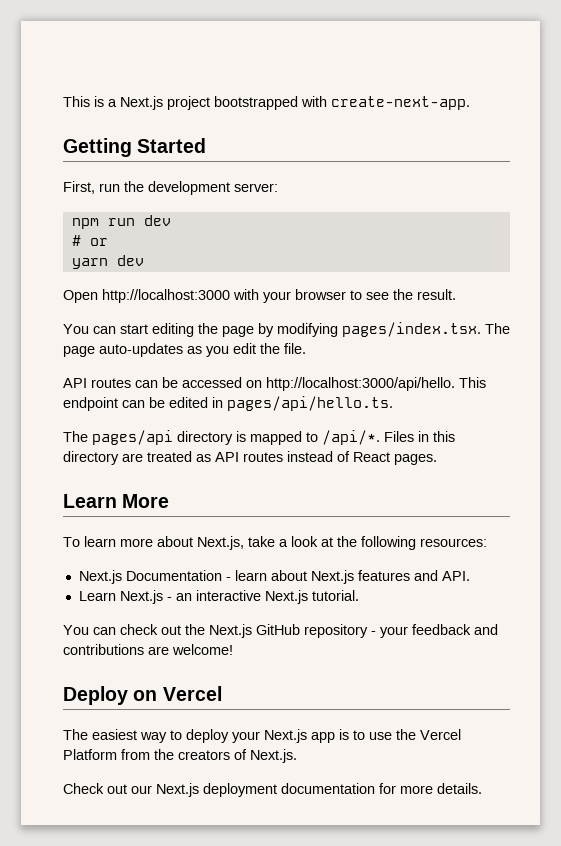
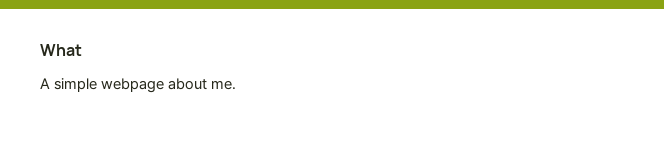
[63,96,470,110] [63,138,207,157] [63,181,278,195] [71,215,171,229] [71,235,108,246] [71,255,144,269] [63,289,456,303] [63,322,510,337] [63,343,306,357] [63,377,486,391] [63,396,393,411] [63,430,455,445] [63,451,437,465] [63,494,170,508] [63,536,487,550] [78,570,470,584] [78,590,359,604] [63,624,498,638] [63,644,233,655] [63,686,222,705] [63,729,461,743] [63,749,297,763] [63,783,482,797] This is a Next.js project bootstrapped with create-next-app. // Getting Started // First, run the development server: // npm run dev // # or // yarn dev // Open http://localhost:3000 with your browser to see the result. // You can start editing the page by modifying pages/index.tsx. The page auto-updates as you edit the file. // API routes can be accessed on http://localhost:3000/api/hello. This endpoint can be edited in pages/api/hello.ts. // The pages/api directory is mapped to /api/*. Files in this directory are treated as API routes instead of React pages. // Learn More // To learn more about Next.js, take a look at the following resources: // Next.js Documentation - learn about Next.js features and API. // Learn Next.js - an interactive Next.js tutorial. // You can check out the Next.js GitHub repository - your feedback and contributions are welcome! // Deploy on Vercel // The easiest way to deploy your Next.js app is to use the Vercel Platform from the creators of Next.js. // Check out our Next.js deployment documentation for more details. -> [40,44,82,56] [40,78,237,93] What // A simple webpage about me.

